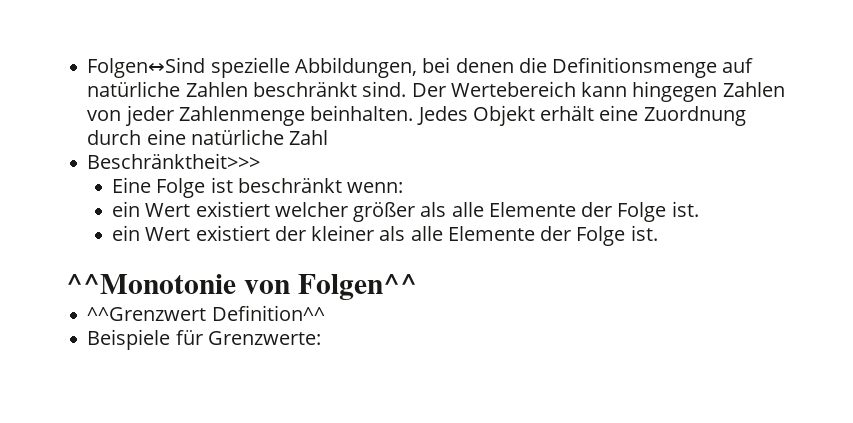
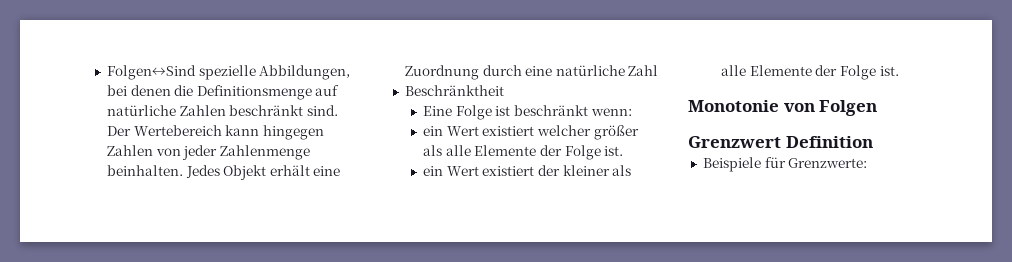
[87,153,261,169] Beschränktheit>>> -> [404,85,504,96] Beschränktheit
[66,274,417,300] [87,305,325,321] ^^Monotonie von Folgen^^ // ^^Grenzwert Definition^^ -> [688,100,878,116] [688,136,873,148] Monotonie von Folgen // Grenzwert Definition

